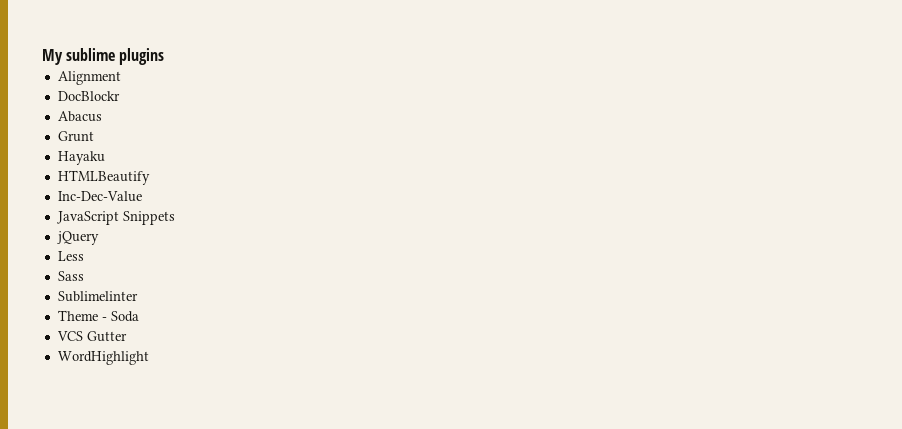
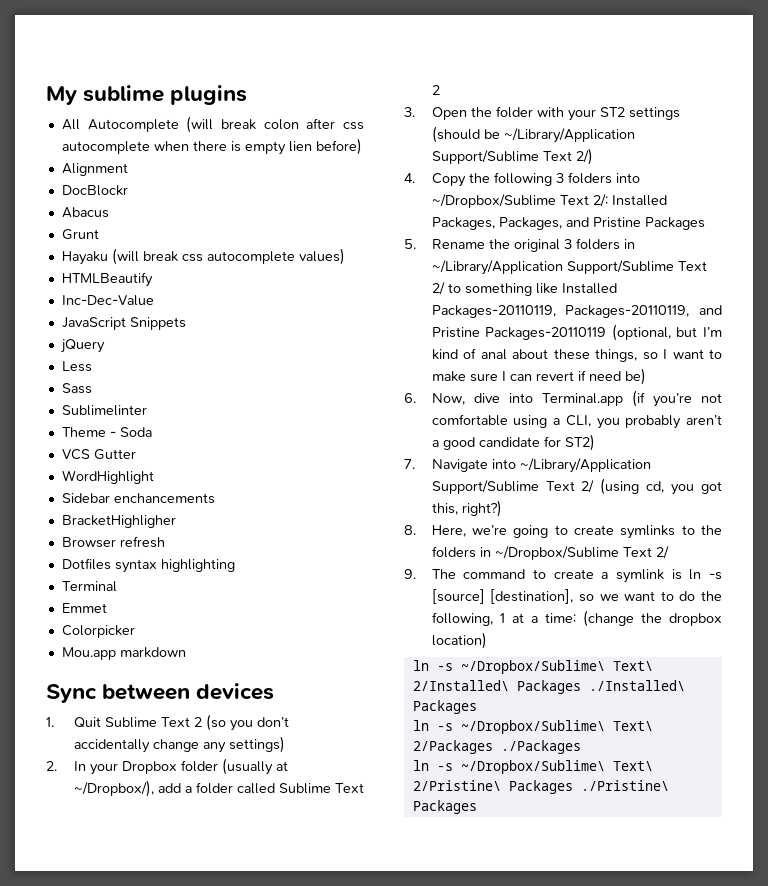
(165, 56) none -> [61,116,365,133] [61,138,362,155] // All Autocomplete (will break colon after css autocomplete when there is empty lien before)
(105, 158) none -> [111,248,345,265] (will break css autocomplete values)
(149, 358) none -> [61,493,215,504] [61,515,176,528] [61,536,165,548] [61,558,235,573] [61,581,117,592] [61,603,107,613] [61,625,135,638] [61,647,186,660] [46,683,275,703] [46,714,289,731] [73,736,285,753] [46,758,288,775] [73,780,364,797] [431,85,440,95] [404,106,680,121] [431,126,635,143] [431,148,593,165] [404,172,640,187] [431,194,667,208] [431,217,705,230] [404,238,635,252] [431,260,707,275] [431,282,617,296] [431,305,722,318] [431,324,722,341] [431,348,722,362] [431,368,646,385] [404,390,722,407] [431,414,722,429] [431,434,595,451] [404,458,651,473] [431,478,722,495] [431,500,502,517] [404,525,722,539] [431,546,669,560] [404,569,722,583] [431,589,722,604] [431,610,722,627] [431,632,487,649] [412,660,653,674] [412,680,685,694] [412,700,477,714] [412,720,653,734] [412,740,581,754] [412,760,653,774] [412,780,669,794] [412,800,477,814] // Sidebar enchancements // BracketHighligher // Browser refresh // Dotfiles syntax highlighting // Terminal // Emmet // Colorpicker // Mou.app markdown // Sync between devices // 1. Quit Sublime Text 2 (so you don’t accidentally change any settings) // 2. In your Dropbox folder (usually at ~/Dropbox/), add a folder called Sublime Text 2 // 3. Open the folder with your ST2 settings (should be ~/Library/Application Support/Sublime Text 2/) // 4. Copy the following 3 folders into ~/Dropbox/Sublime Text 2/: Installed Packages, Packages, and Pristine Packages // 5. Rename the original 3 folders in ~/Library/Application Support/Sublime Text 2/ to something like Installed Packages-20110119, Packages-20110119, and Pristine Packages-20110119 (optional, but I’m kind of anal about these things, so I want to make sure I can revert if need be) // 6. Now, dive into Terminal.app (if you’re not comfortable using a CLI, you probably aren’t a good candidate for ST2) // 7. Navigate into ~/Library/Application Support/Sublime Text 2/ (using cd, you got this, right?) // 8. Here, we’re going to create symlinks to the folders in ~/Dropbox/Sublime Text 2/ // 9. The command to create a symlink is ln -s [source] [destination], so we want to do the following, 1 at a time: (change the dropbox location) // ln -s ~/Dropbox/Sublime\ Text\ 2/Installed\ Packages ./Installed\ Packages // ln -s ~/Dropbox/Sublime\ Text\ 2/Packages ./Packages // ln -s ~/Dropbox/Sublime\ Text\ 2/Pristine\ Packages ./Pristine\ Packages

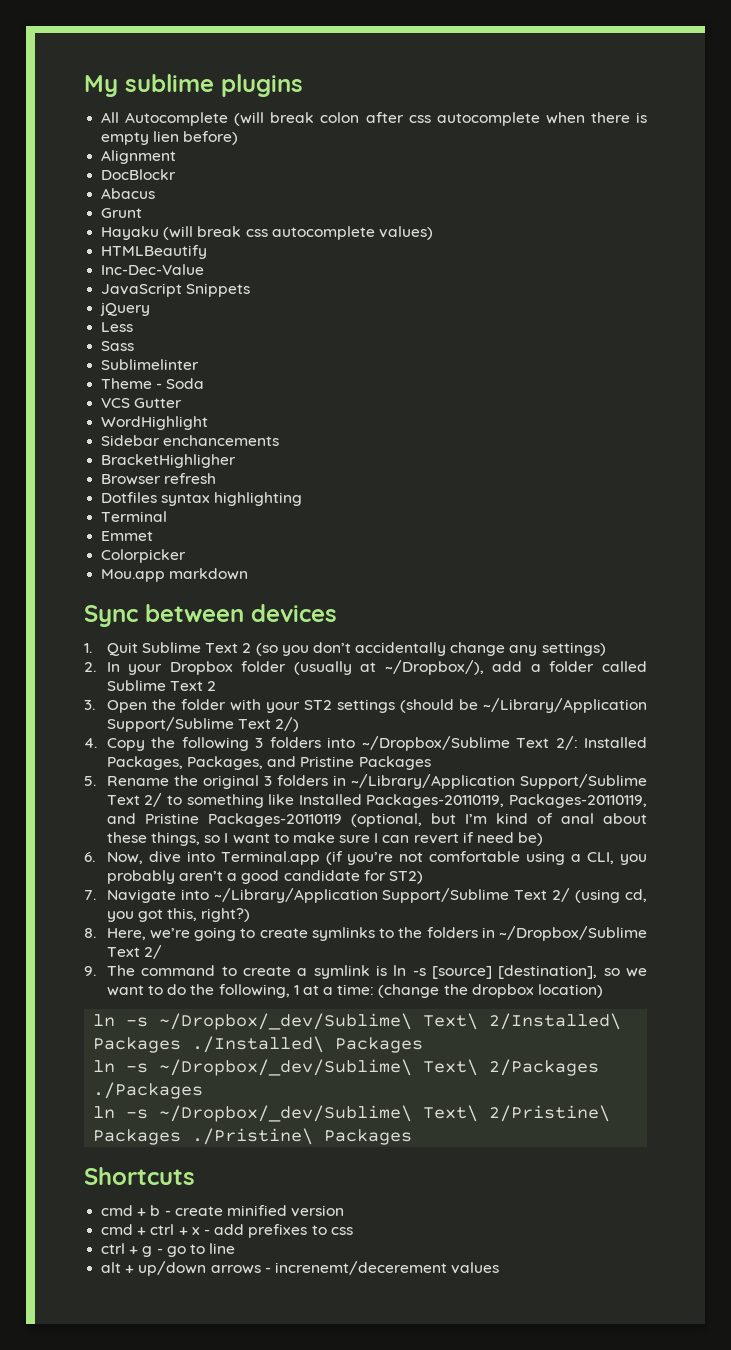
[460,660,605,674] ~/Dropbox/Sublime\ -> [159,1013,413,1030] ~/Dropbox/_dev/Sublime\
[460,720,605,734] ~/Dropbox/Sublime\ -> [159,1059,413,1076] ~/Dropbox/_dev/Sublime\
[460,760,605,774] ~/Dropbox/Sublime\ -> [159,1105,413,1122] ~/Dropbox/_dev/Sublime\
(477, 807) none -> [84,1167,195,1185] [101,1205,345,1217] [101,1224,353,1238] [101,1243,236,1257] [101,1261,500,1276] // Shortcuts // cmd + b - create minified version // cmd + ctrl + x - add prefixes to css // ctrl + g - go to line // alt + up/down arrows - increnemt/decerement values

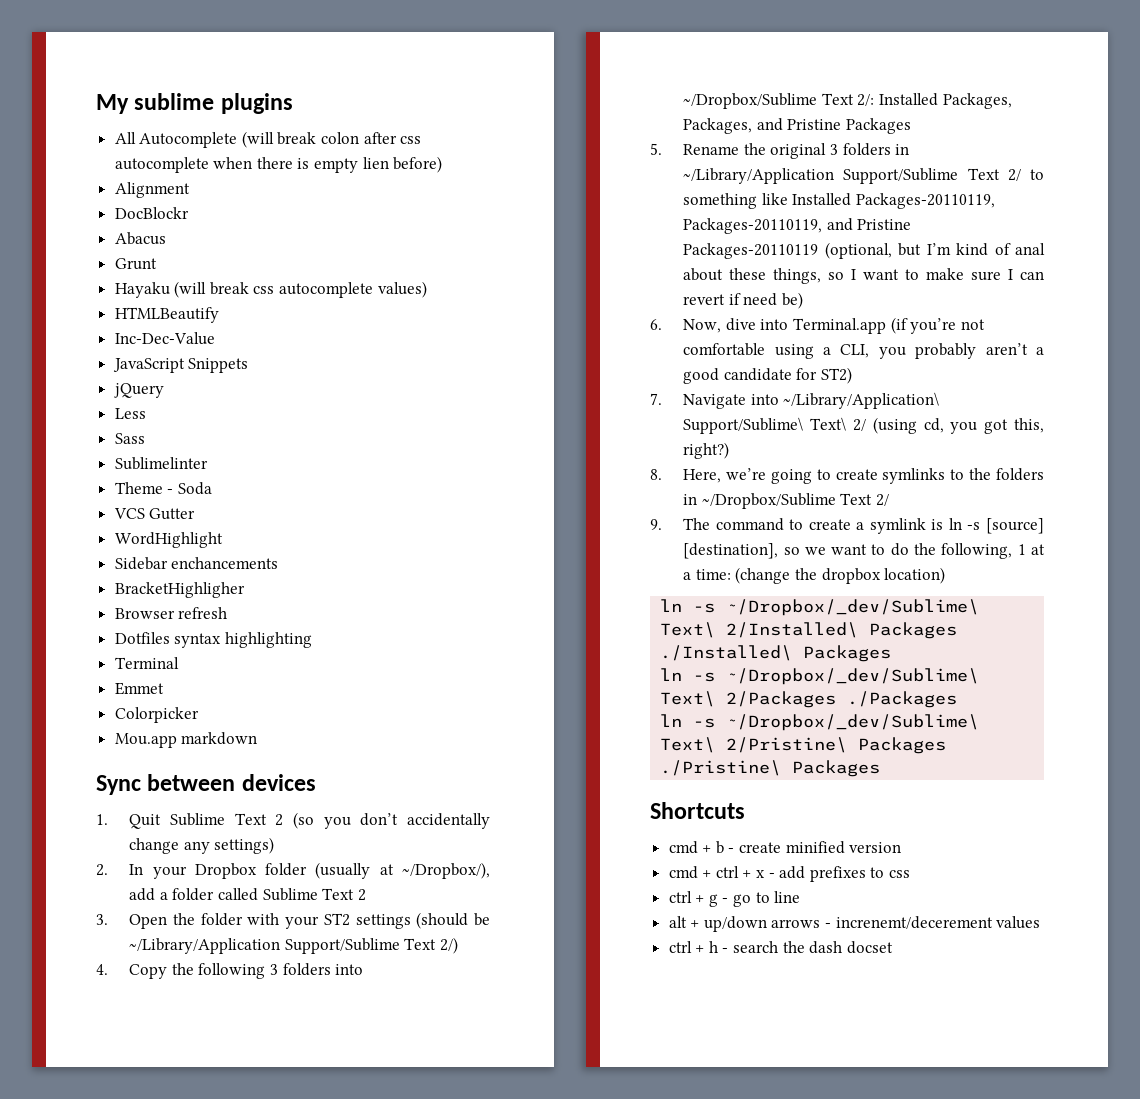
[213,888,548,903] ~/Library/Application Support/Sublime Text -> [783,392,940,409] [683,417,847,434] ~/Library/Application\ Support/Sublime\ Text\
(500, 1268) none -> [668,941,893,954] // ctrl + h - search the dash docset

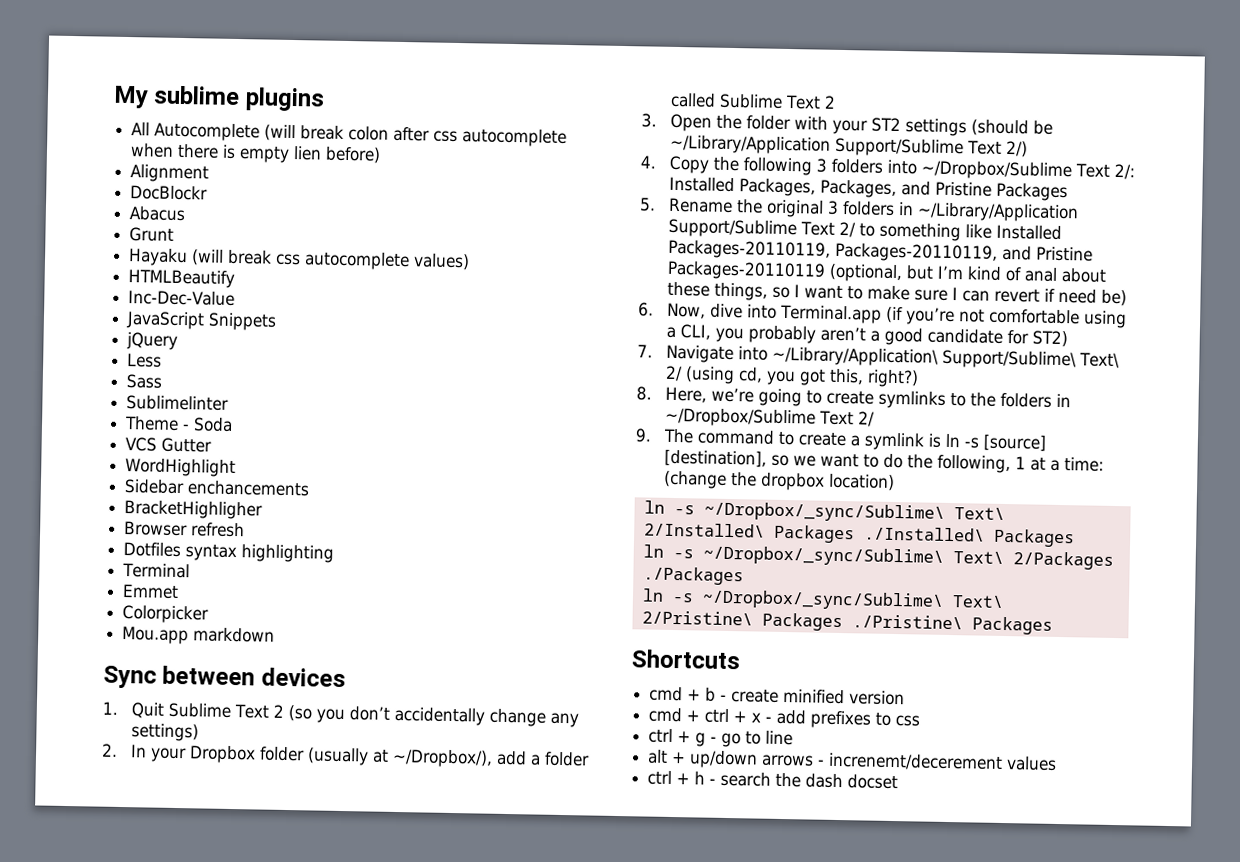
[726,599,980,616] ~/Dropbox/_dev/Sublime\ -> [703,501,945,523] ~/Dropbox/_sync/Sublime\
[726,668,980,685] ~/Dropbox/_dev/Sublime\ -> [702,545,944,567] ~/Dropbox/_sync/Sublime\
[726,714,980,731] ~/Dropbox/_dev/Sublime\ -> [701,589,944,611] ~/Dropbox/_sync/Sublime\

